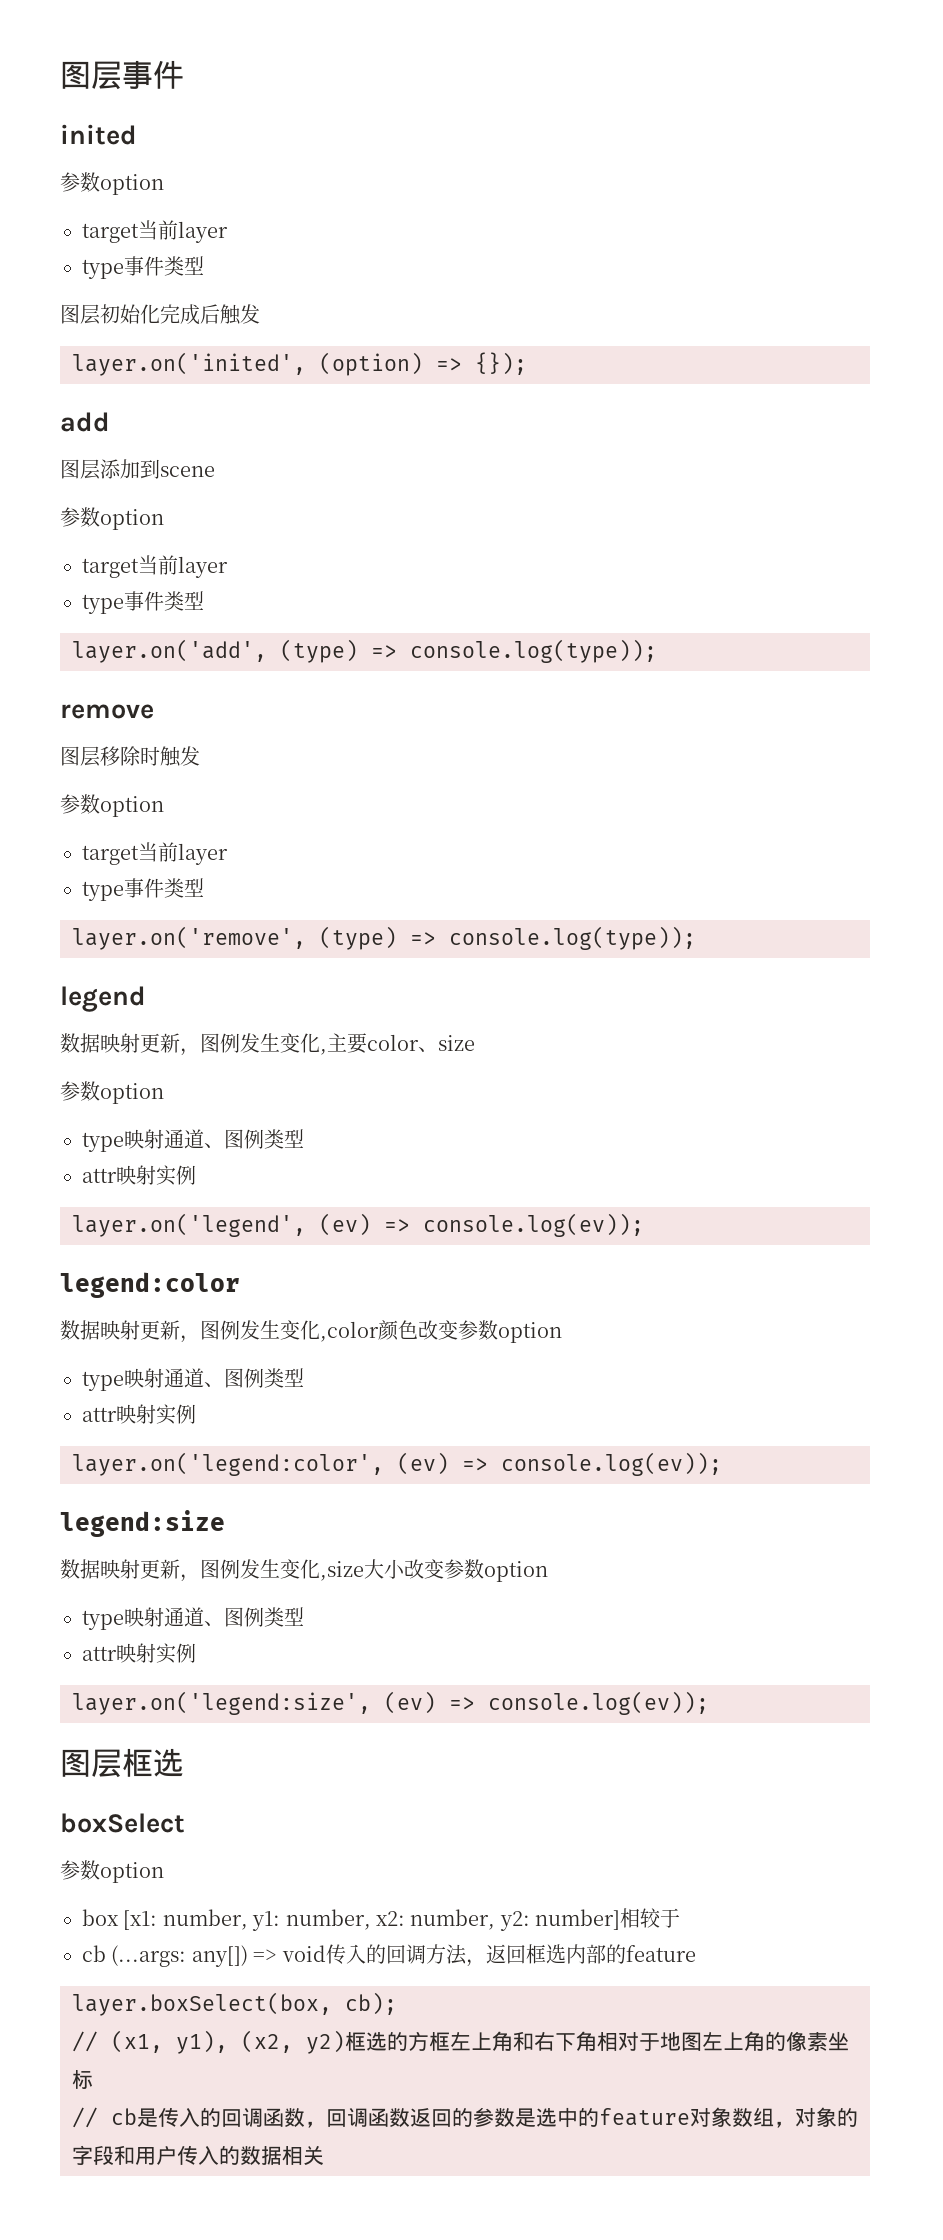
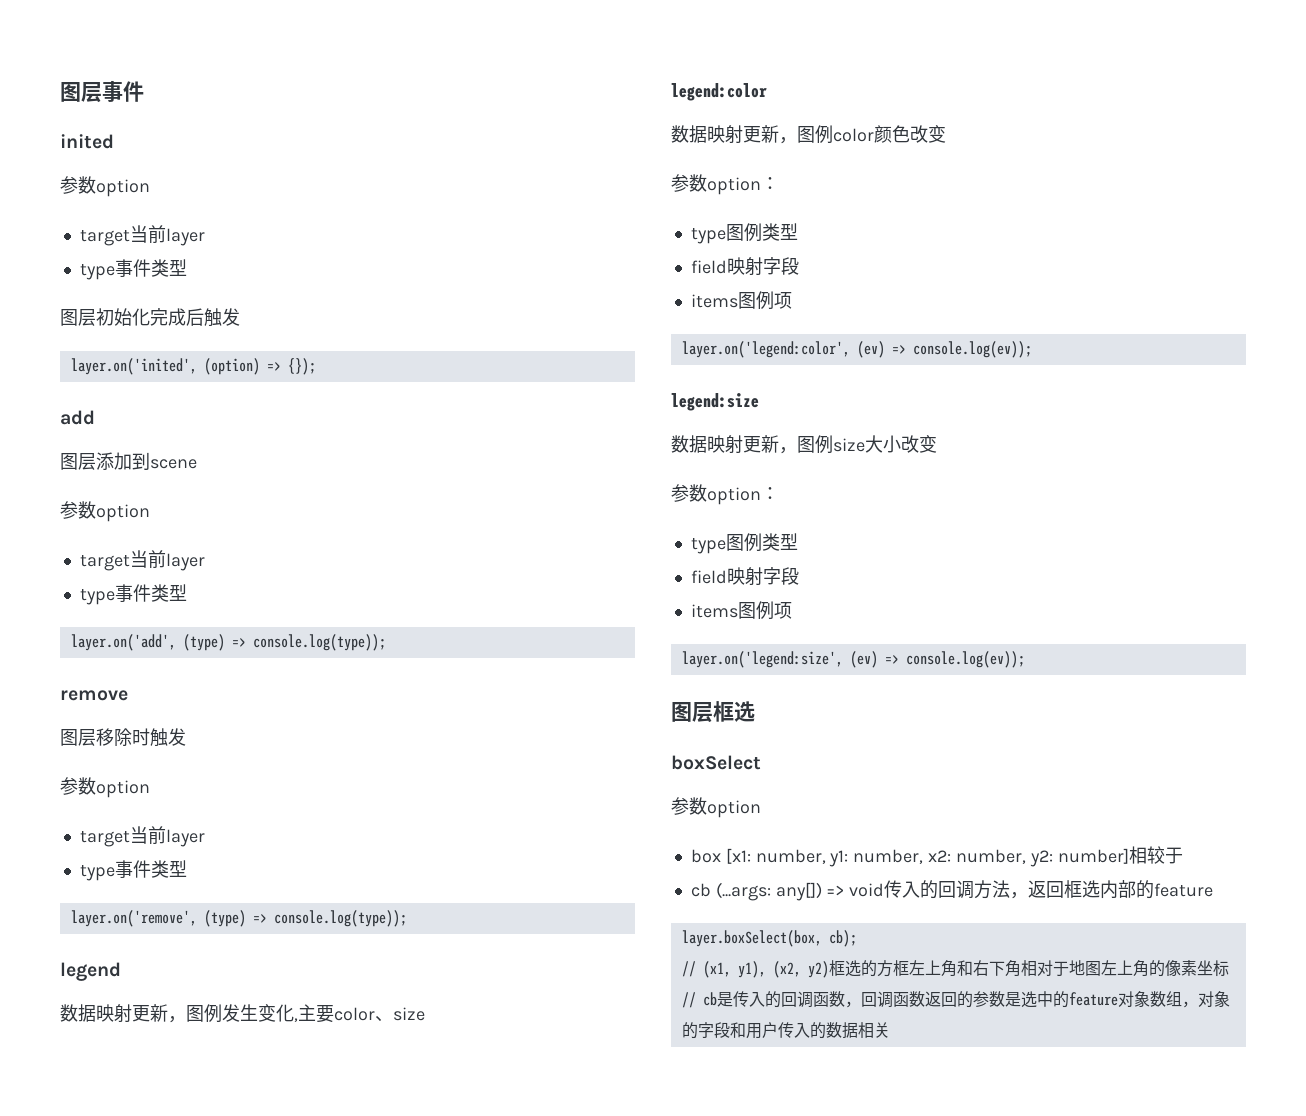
[60,1081,164,1104] [82,1129,304,1152] [82,1165,196,1186] [72,1213,644,1237] // 参数option // type映射通道、图例类型 // attr映射实例 // layer.on('legend', (ev) => console.log(ev)); -> (425, 1014) none
[240,1320,379,1342] 发生变化,color -> [833,128,874,142] color
[458,1320,562,1343] [82,1368,304,1391] [82,1404,196,1425] 参数option // type映射通道、图例类型 // attr映射实例 -> [671,174,779,195] [690,223,798,244] [690,257,799,276] [690,291,792,310] // 参数option： // type图例类型 // field映射字段 // items图例项
[240,1559,364,1581] 发生变化,size -> [833,438,865,452] size
[444,1559,548,1582] [82,1607,304,1630] [82,1643,196,1664] 参数option // type映射通道、图例类型 // attr映射实例 -> [671,484,779,505] [690,533,798,554] [690,567,799,586] [690,601,792,620] // 参数option： // type图例类型 // field映射字段 // items图例项

